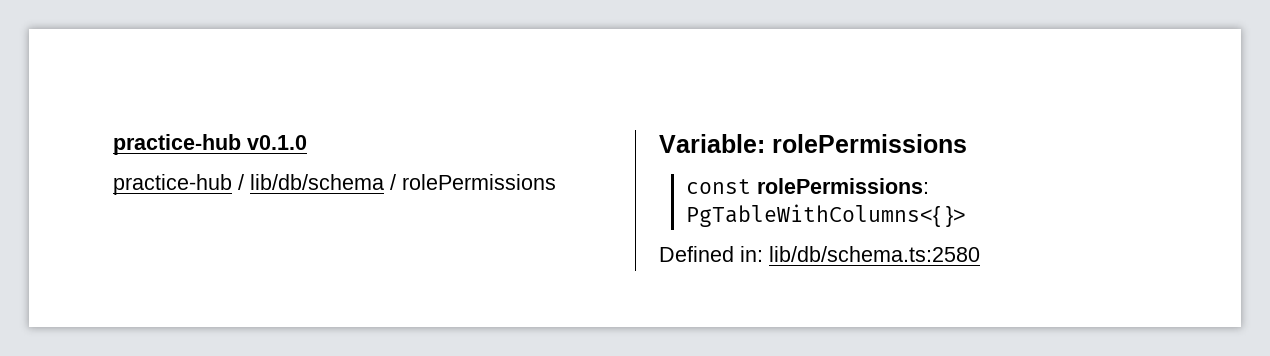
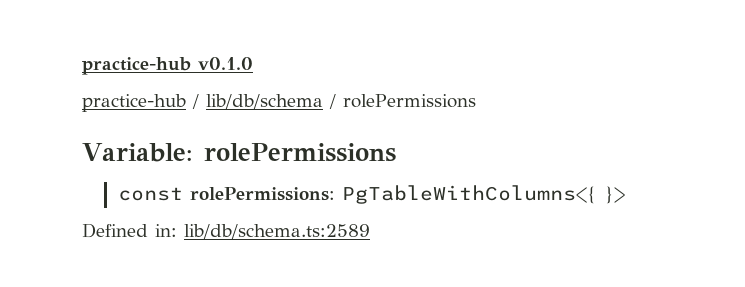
[769,246,980,262] lib/db/schema.ts:2580 -> [184,224,370,239] lib/db/schema.ts:2589

